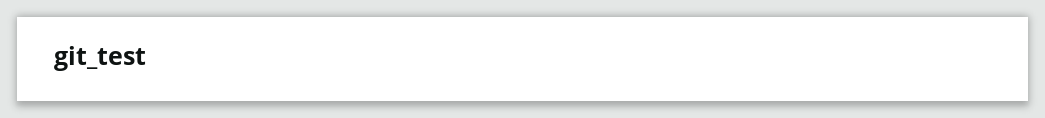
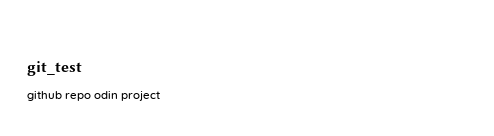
(146, 58) none -> [27,91,161,101] // github repo odin project

